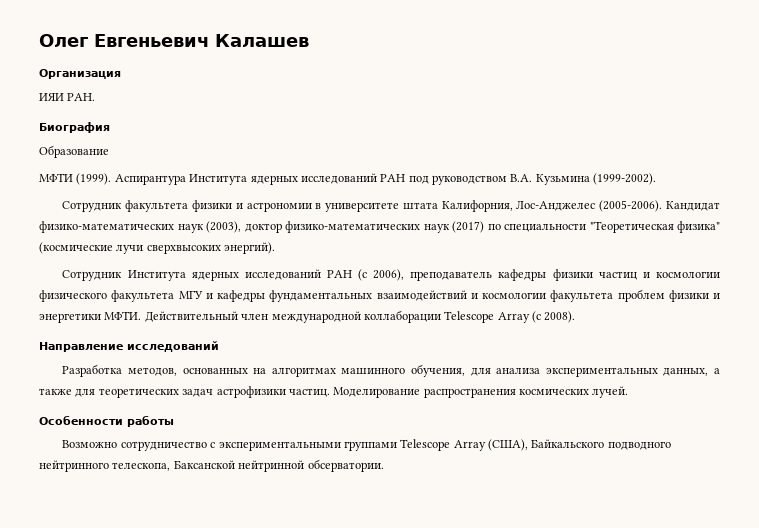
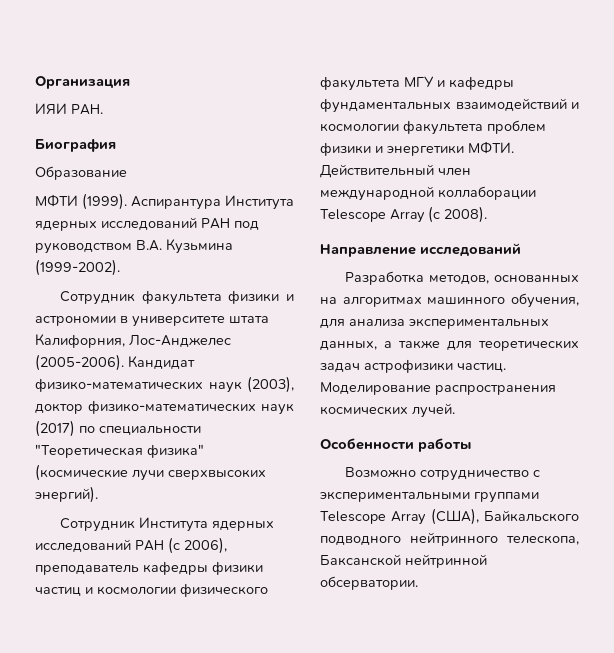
[39,34,309,47] Олег Евгеньевич Калашев // -> (35, 82) none

